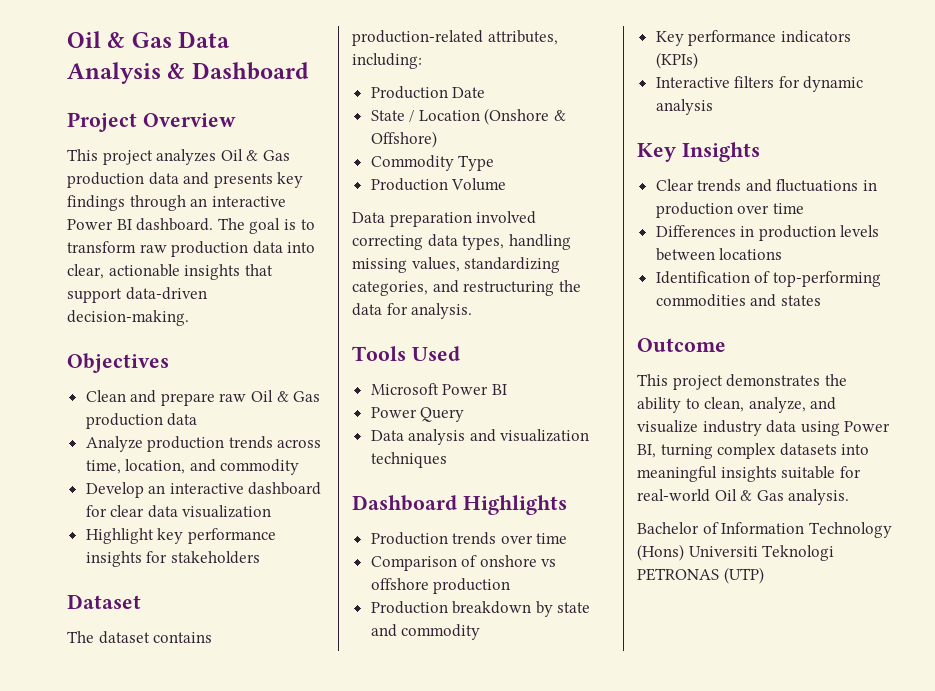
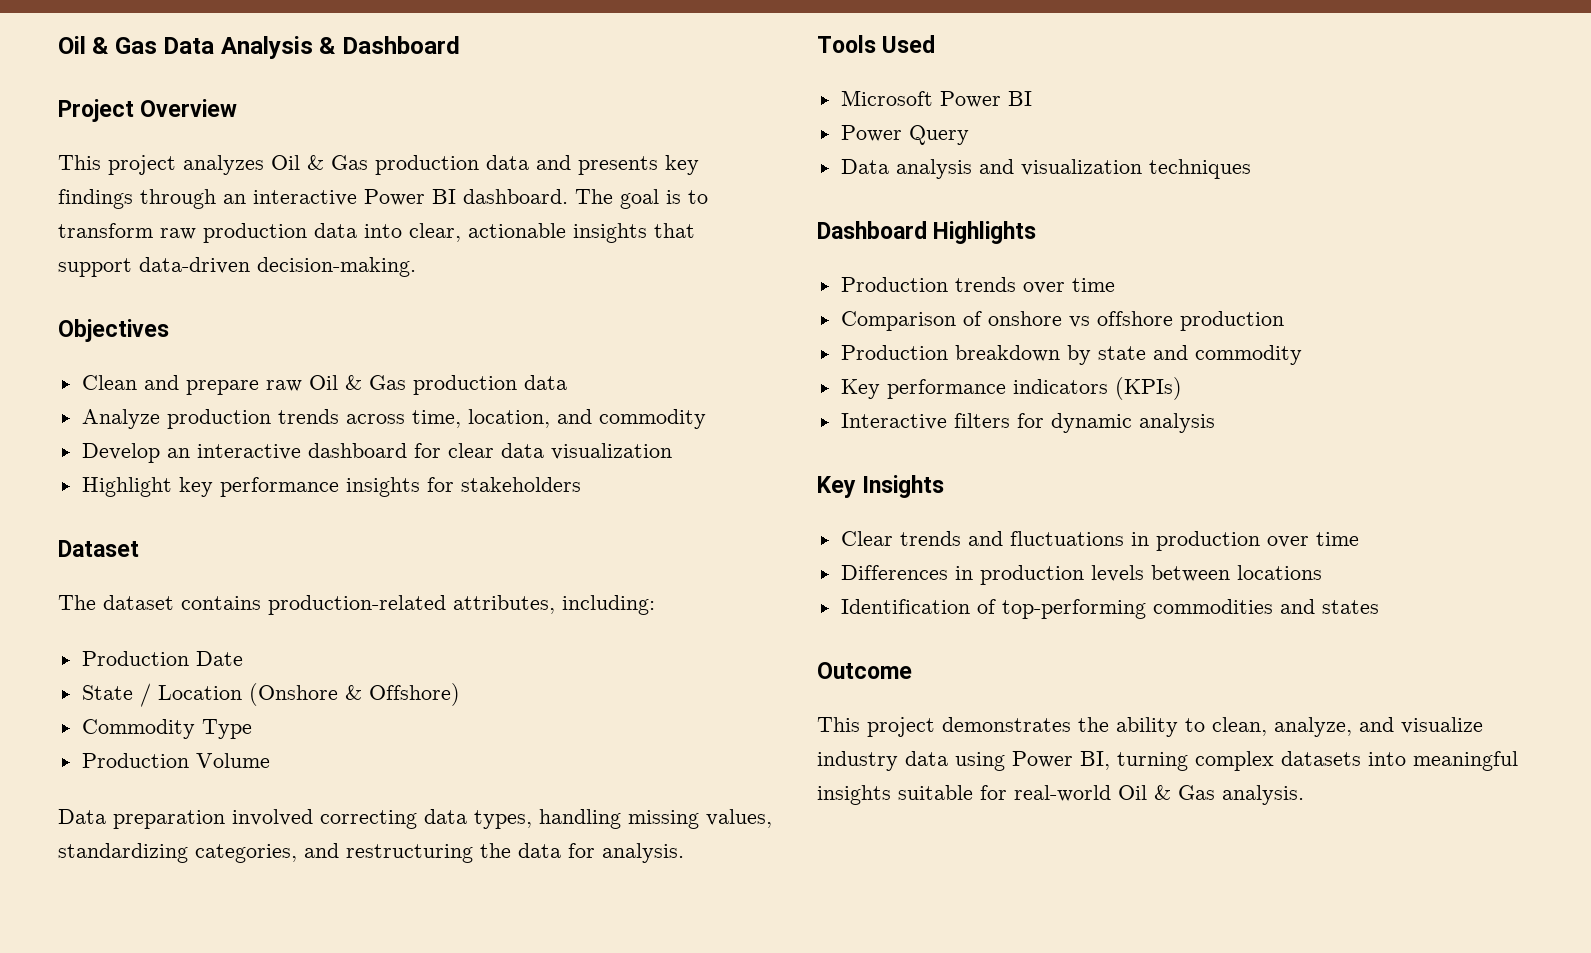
[637,522,892,538] [637,544,835,561] [637,567,764,584] // Bachelor of Information Technology (Hons) Universiti Teknologi PETRONAS (UTP) -> (1304, 795) none

